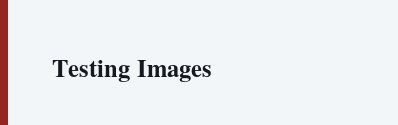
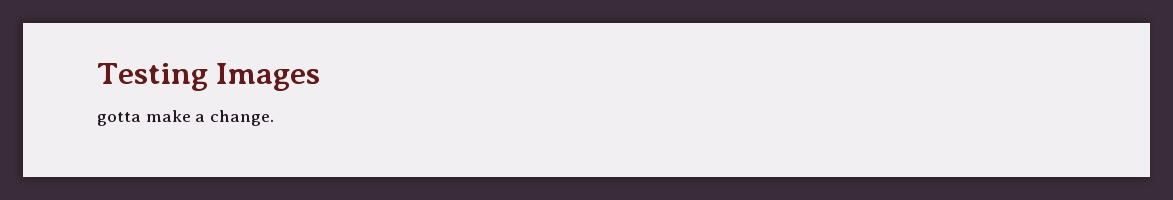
(212, 71) none -> [97,110,275,126] // gotta make a change.

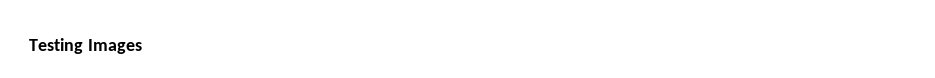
[97,110,275,126] // gotta make a change. -> (142, 46) none

